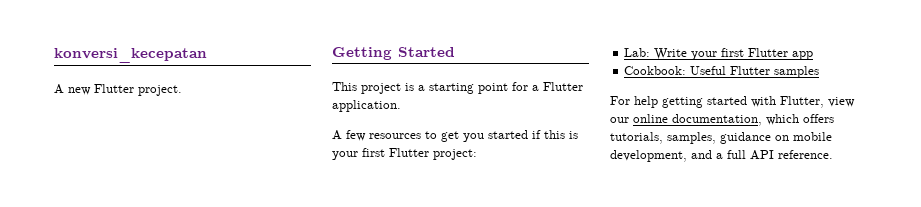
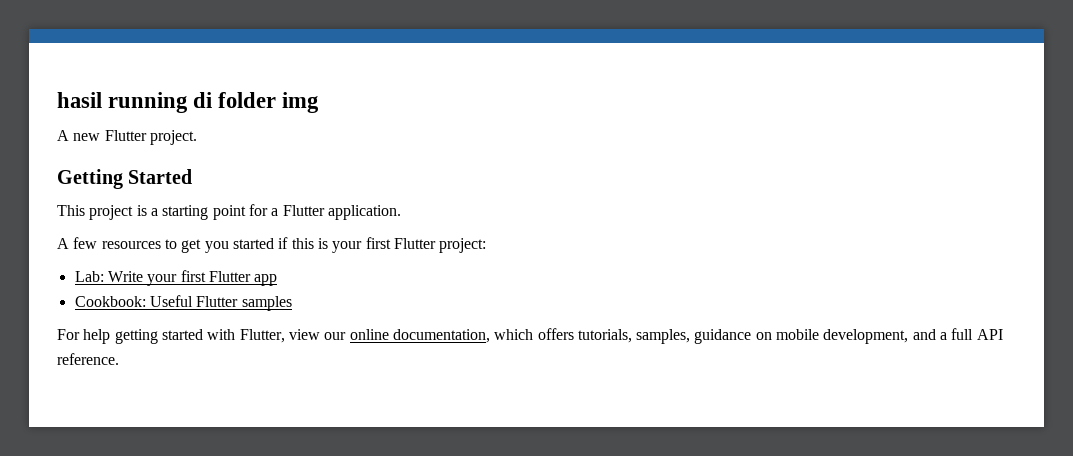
[54,48,207,63] konversi_kecepatan -> [57,92,320,113] hasil running di folder img

